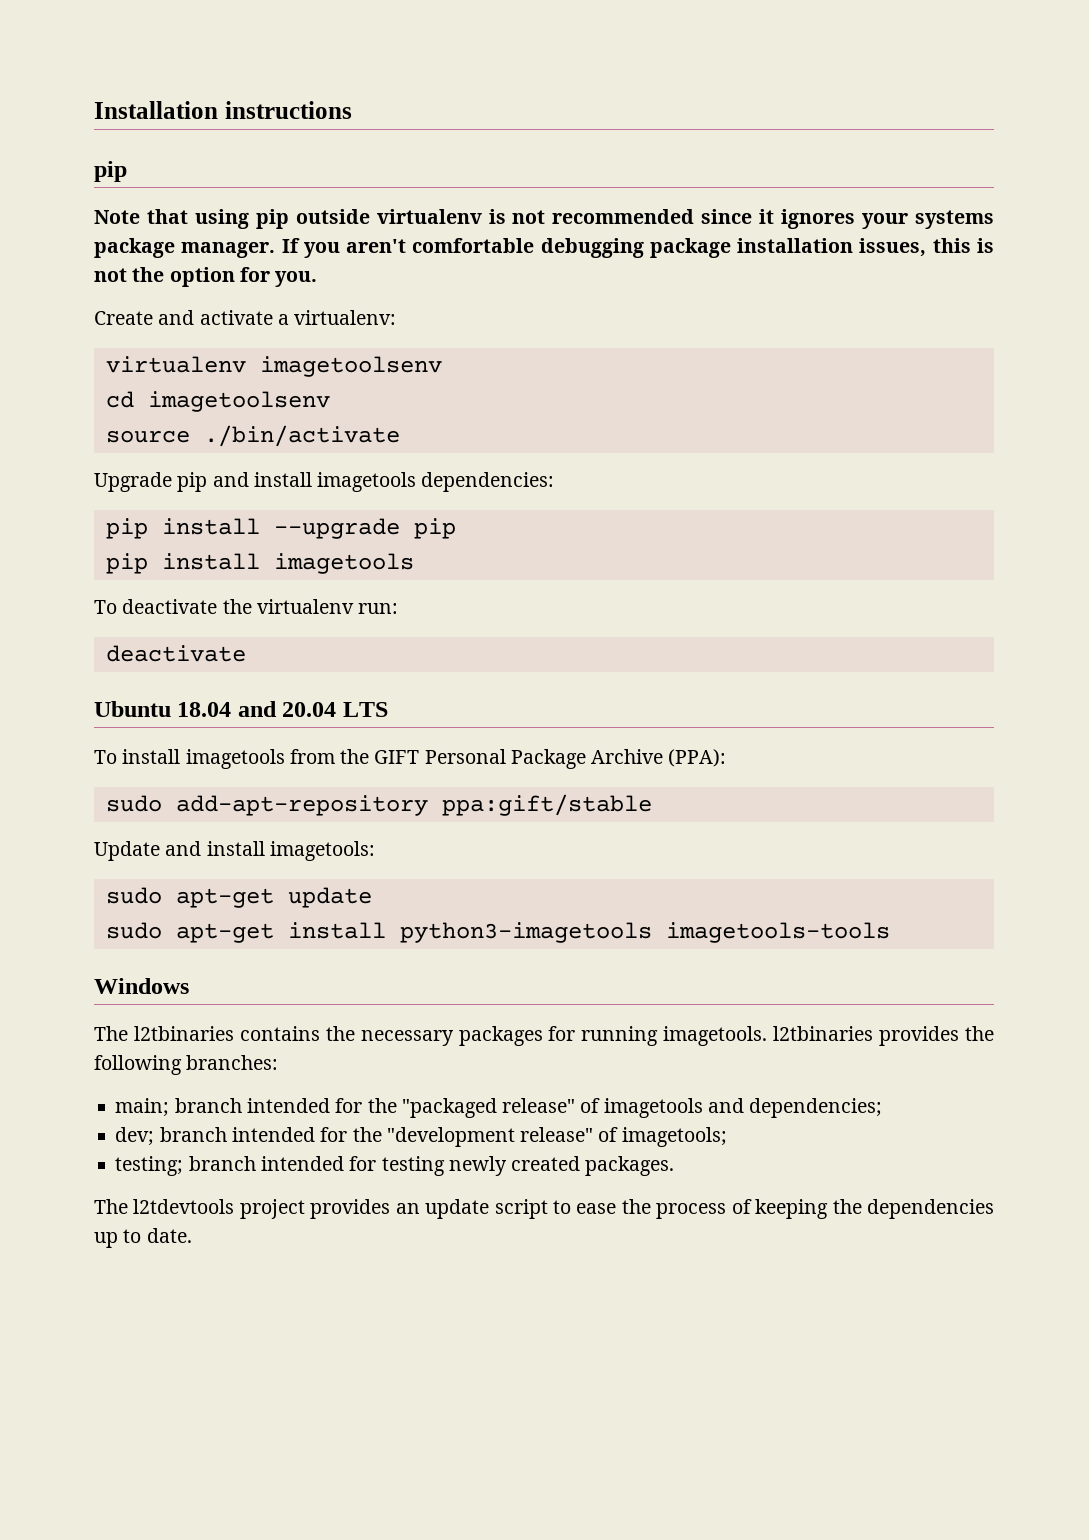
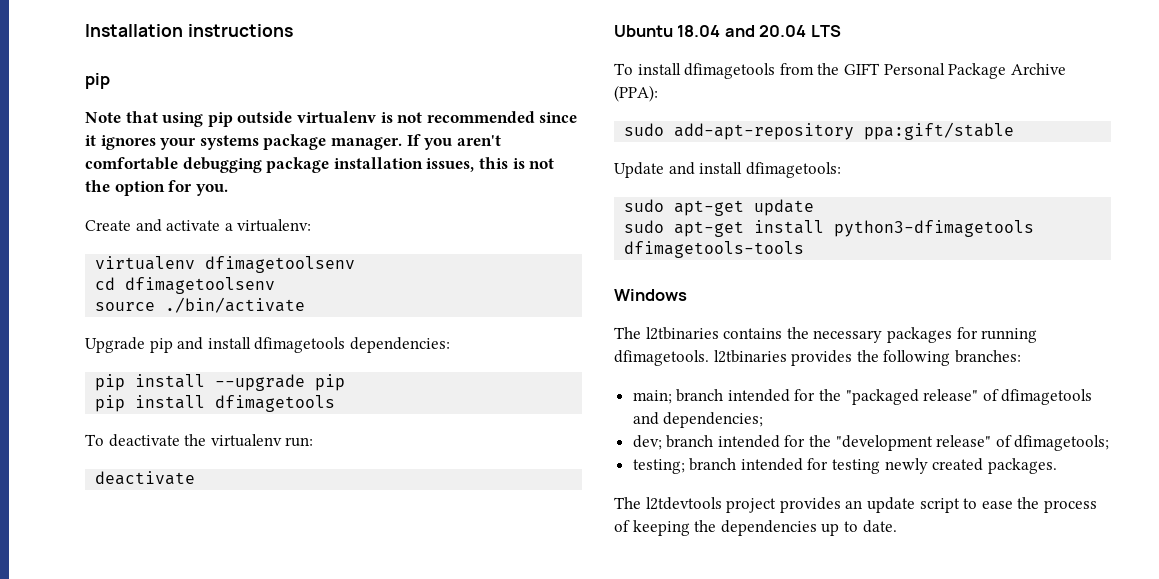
[259,356,442,377] imagetoolsenv -> [205,256,356,273] dfimagetoolsenv
[147,391,330,412] imagetoolsenv -> [125,277,276,294] dfimagetoolsenv
[317,472,417,492] imagetools -> [254,337,346,353] dfimagetools
[273,553,414,574] imagetools -> [215,395,336,412] dfimagetools
[185,749,285,769] imagetools -> [684,63,776,79] dfimagetools
[269,841,375,861] imagetools: -> [745,162,841,178] dfimagetools:
[399,922,890,943] python3-imagetools imagetools-tools -> [834,220,1035,237] [624,241,805,258] python3-dfimagetools dfimagetools-tools
[663,1026,768,1046] imagetools. -> [614,350,709,366] dfimagetools.
[603,1098,703,1118] imagetools -> [1001,389,1093,405] dfimagetools
[621,1127,727,1147] imagetools; -> [1014,435,1110,451] dfimagetools;

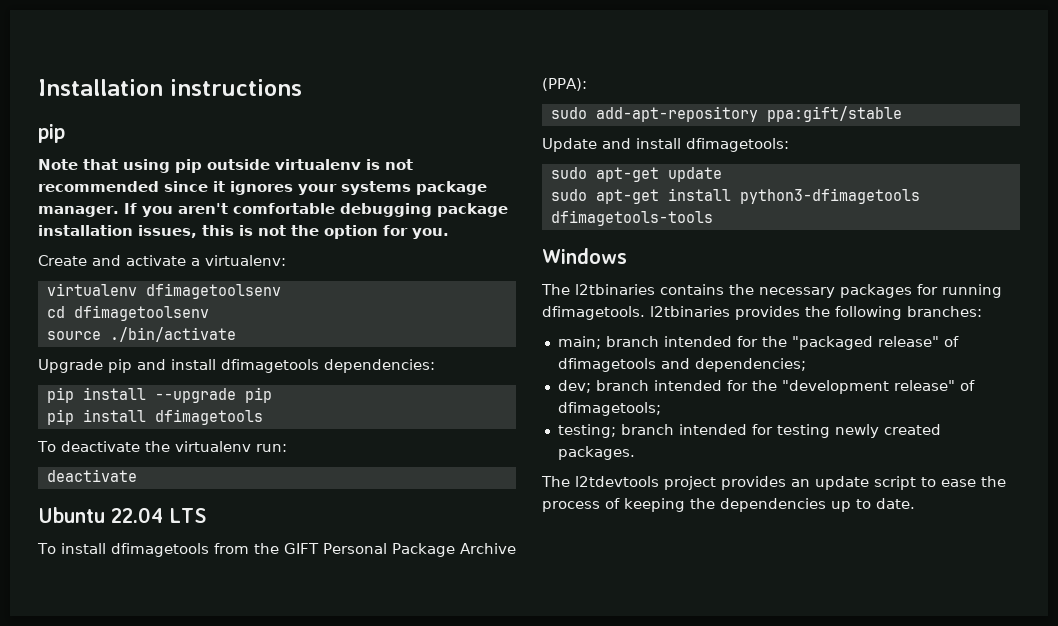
[677,25,807,37] 18.04 and 20.04 -> [111,507,163,523] 22.04

